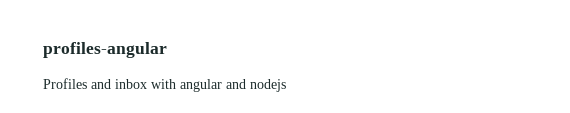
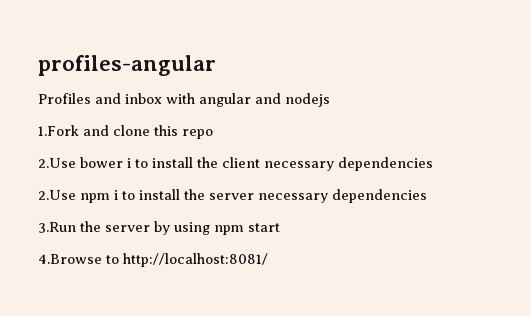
(286, 85) none -> [38,125,213,139] [38,157,433,171] [38,189,427,203] [38,221,280,235] [38,253,268,267] // 1.Fork and clone this repo // 2.Use bower i to install the client necessary dependencies // 2.Use npm i to install the server necessary dependencies // 3.Run the server by using npm start // 4.Browse to http://localhost:8081/

